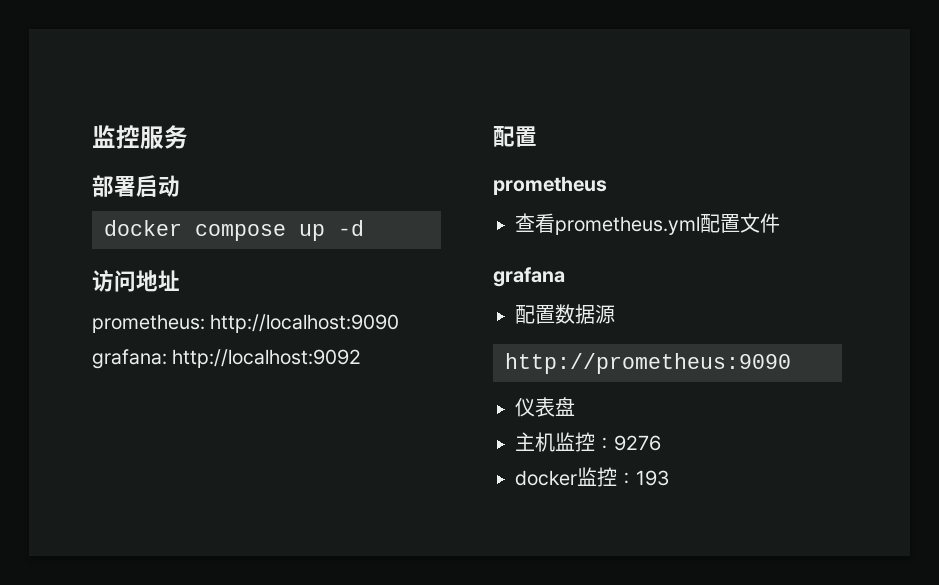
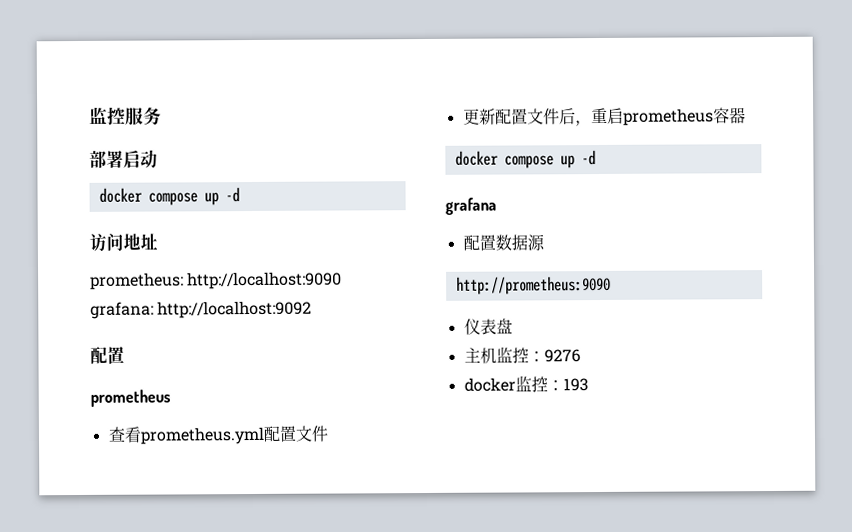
(780, 223) none -> [462,107,746,127] [454,150,596,169] // 更新配置文件后，重启prometheus容器 // docker compose up -d

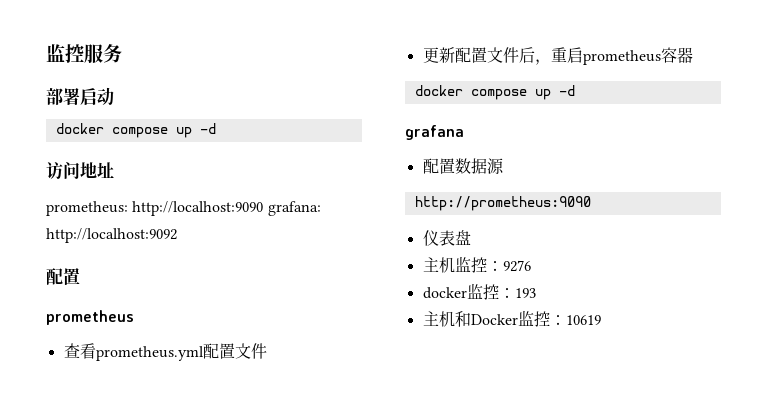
(589, 385) none -> [422,310,601,327] // 主机和Docker监控：10619

